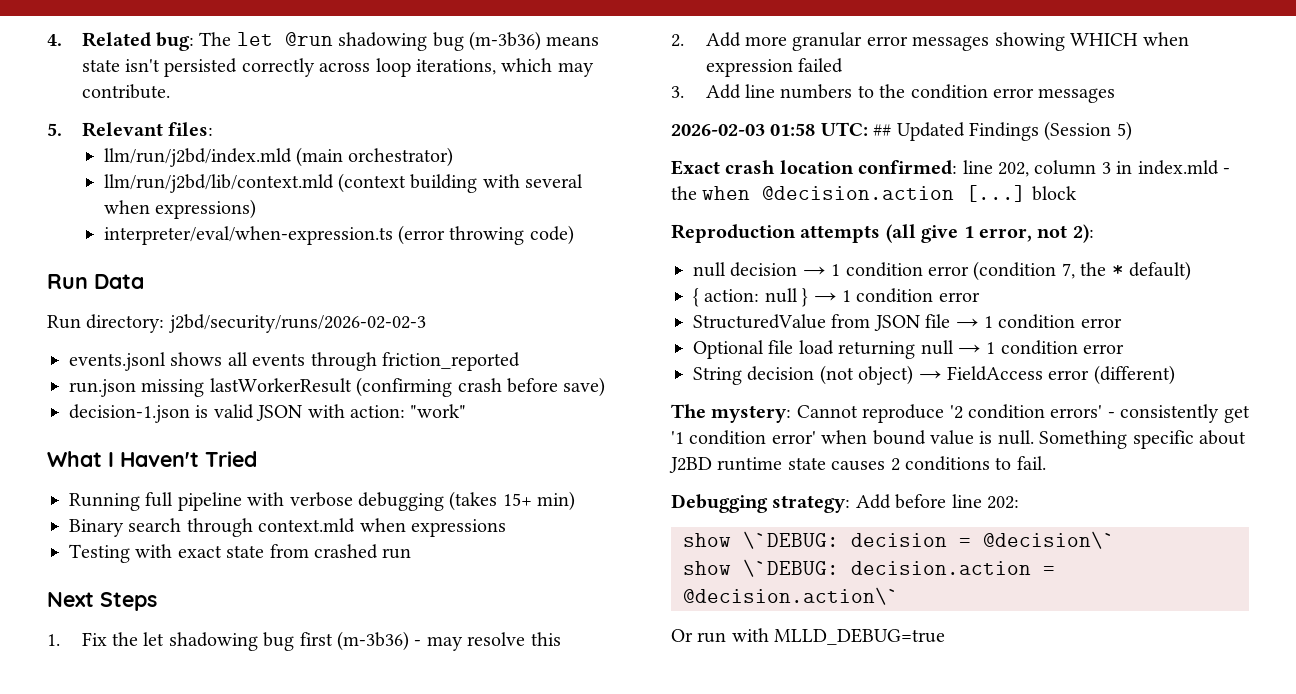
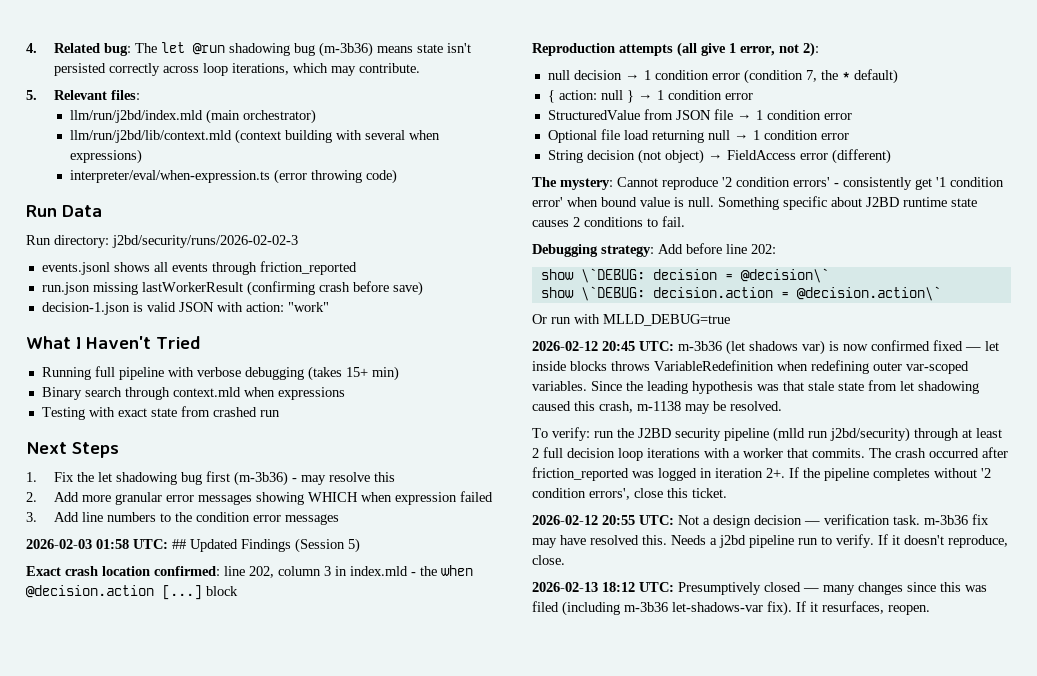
(946, 636) none -> [532,340,999,355] [532,360,969,374] [532,380,979,394] [532,401,782,414] [532,427,1002,442] [532,447,1008,461] [532,467,991,481] [532,488,727,500] [532,514,989,528] [532,534,1008,548] [532,555,565,565] [532,582,987,595] [532,601,930,616] // 2026-02-12 20:45 UTC: m-3b36 (let shadows var) is now confirmed fixed — let inside blocks throws VariableRedefinition when redefining outer var-scoped variables. Since the leading hypothesis was that stale state from let shadowing caused this crash, m-1138 may be resolved. // To verify: run the J2BD security pipeline (mlld run j2bd/security) through at least 2 full decision loop iterations with a worker that commits. The crash occurred after friction_reported was logged in iteration 2+. If the pipeline completes without '2 condition errors', close this ticket. // 2026-02-12 20:55 UTC: Not a design decision — verification task. m-3b36 fix may have resolved this. Needs a j2bd pipeline run to verify. If it doesn't reproduce, close. // 2026-02-13 18:12 UTC: Presumptively closed — many changes since this was filed (including m-3b36 let-shadows-var fix). If it resurfaces, reopen.

